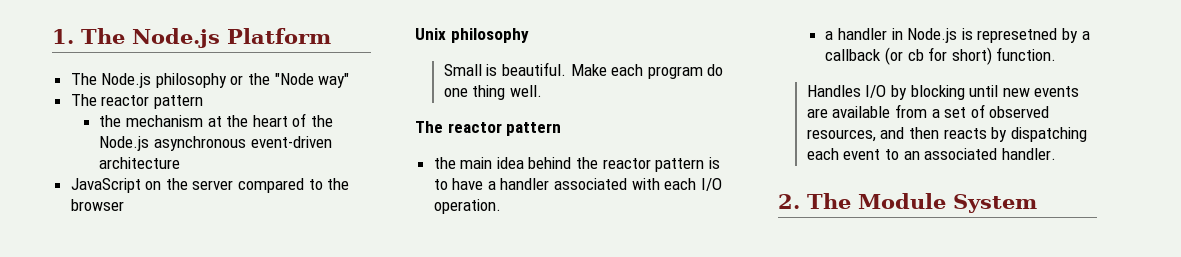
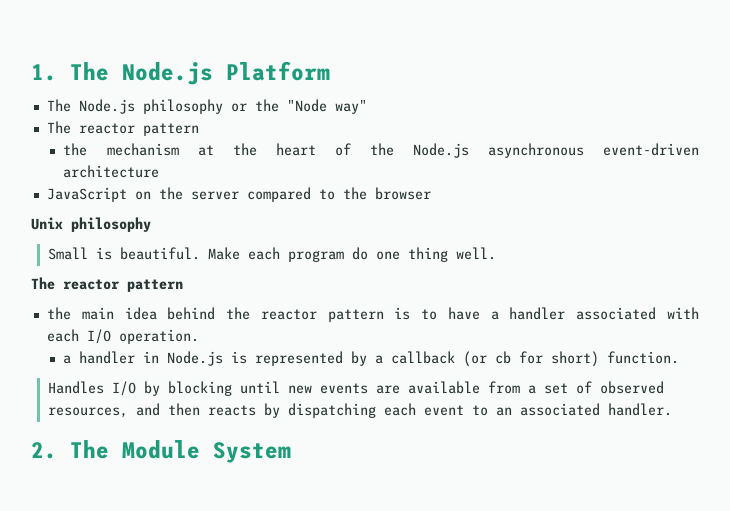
[977,28,1058,43] represetned -> [255,351,344,366] represented

